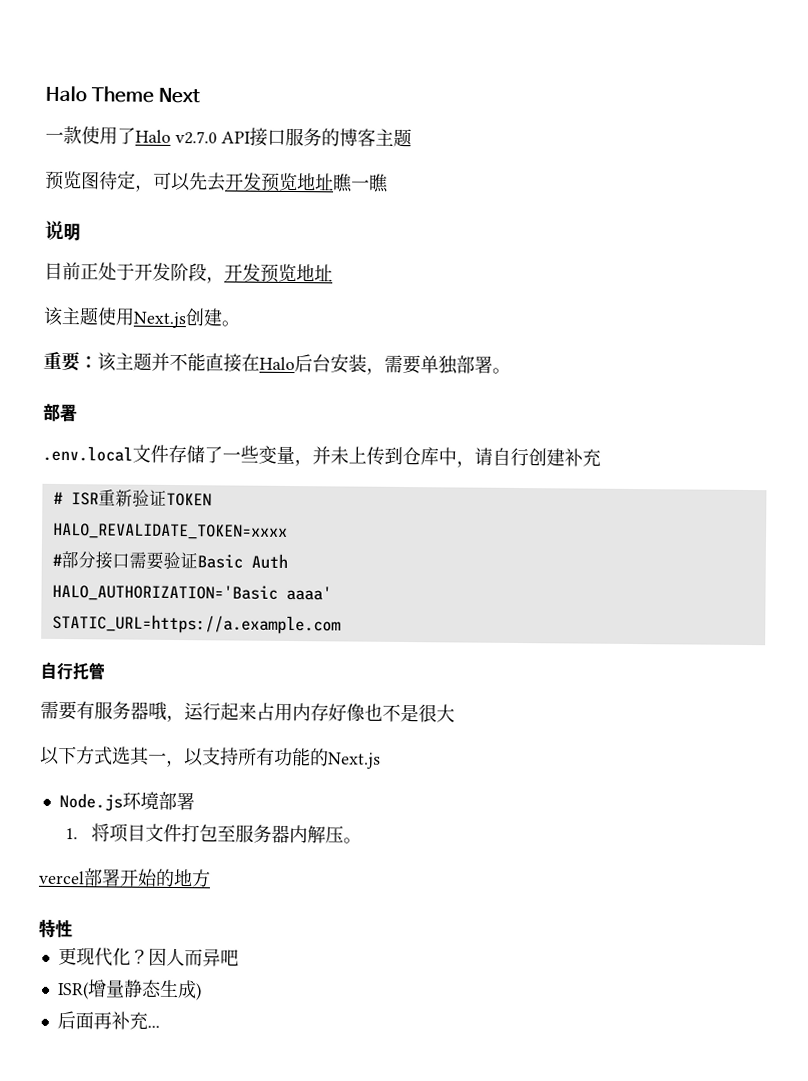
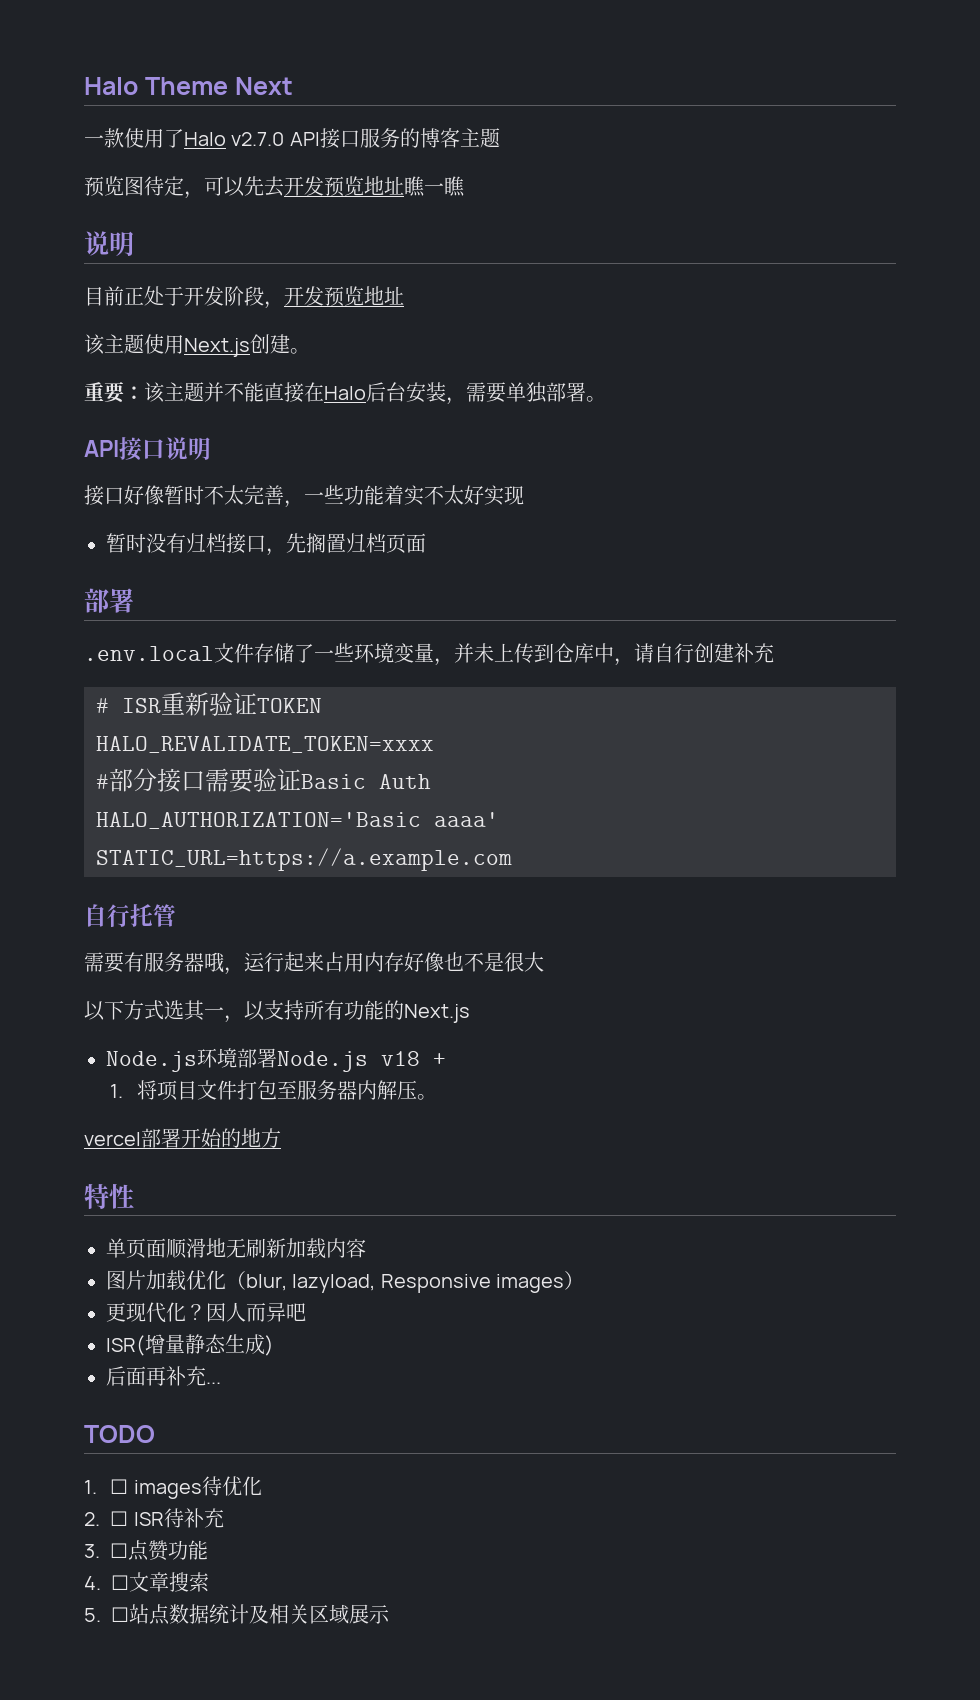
(511, 370) none -> [84,437,211,461] [84,485,524,508] [106,533,426,556] // API接口说明 // 接口好像暂时不太完善，一些功能着实不太好实现 // 暂时没有归档接口，先搁置归档页面
(259, 454) none -> [354,643,394,663] 环境
(195, 801) none -> [277,1051,446,1072] Node.js v18 +
(73, 929) none -> [106,1238,366,1259] [106,1270,585,1293] // 单页面顺滑地无刷新加载内容 // 图片加载优化（blur, lazyload, Responsive images）
(160, 1026) none -> [84,1425,155,1443] [84,1476,262,1499] [84,1508,224,1528] [84,1540,209,1561] [84,1572,209,1592] [84,1604,390,1625] // TODO // 1. ☐ images待优化 // 2. ☐ ISR待补充 // 3. ☐点赞功能 // 4. ☐文章搜索 // 5. ☐站点数据统计及相关区域展示

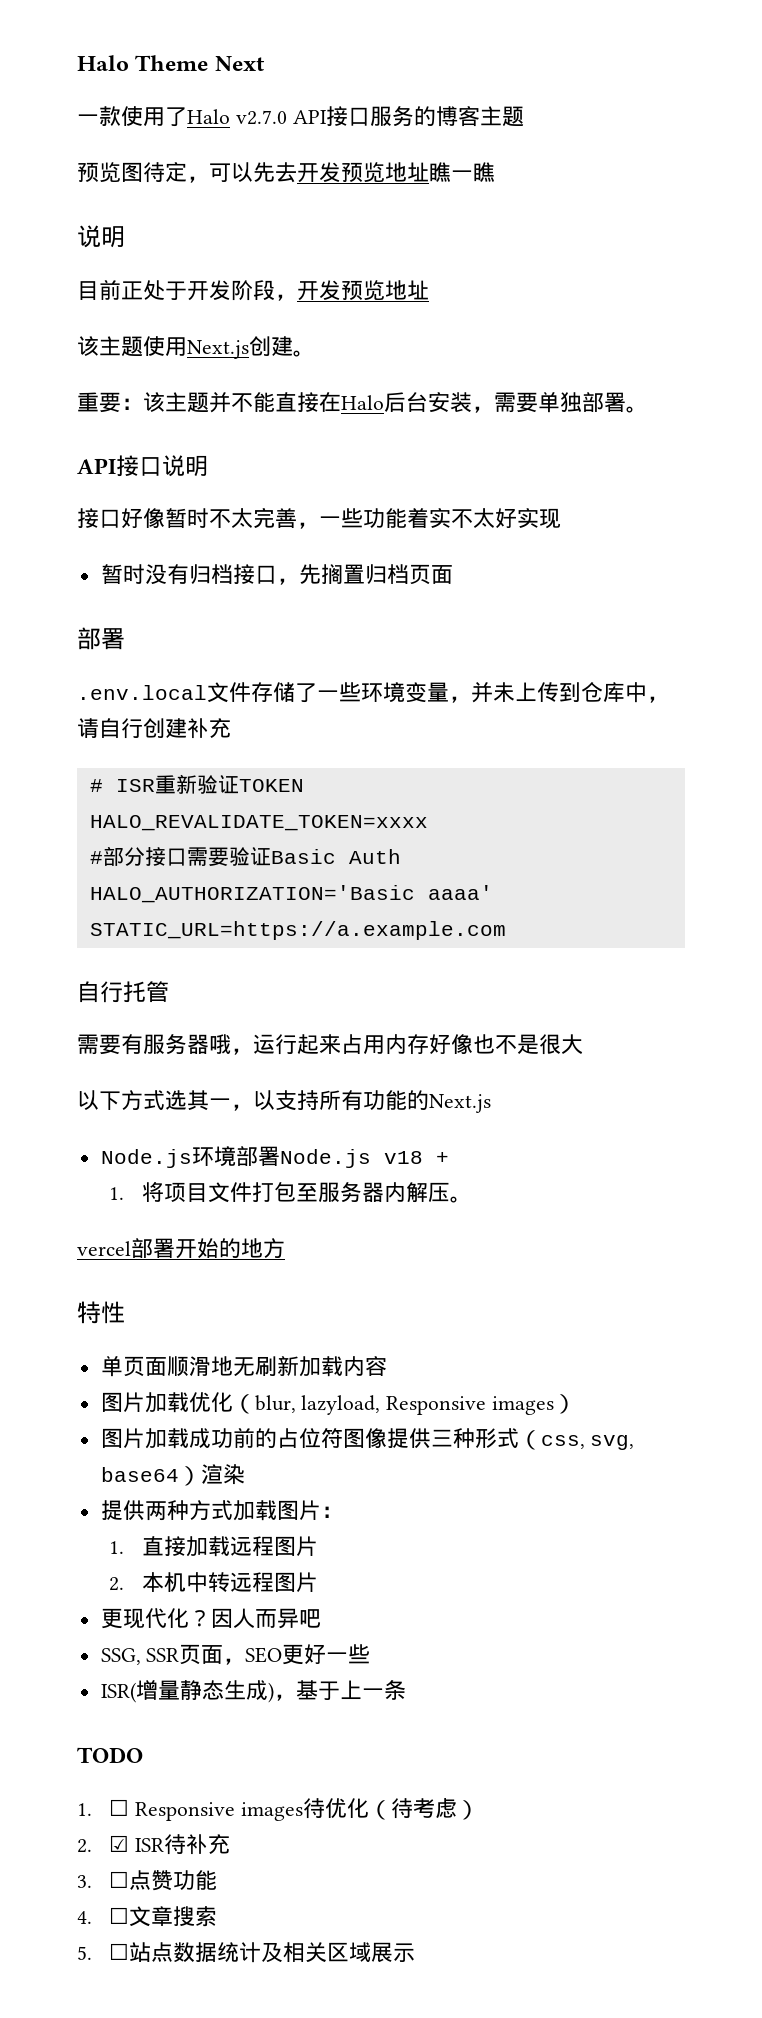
(585, 1280) none -> [100,1427,635,1450] [100,1464,245,1486] [100,1500,343,1521] [109,1536,318,1557] [109,1572,318,1593] // 图片加载成功前的占位符图像提供三种形式（css, svg, base64）渲染 // 提供两种方式加载图片： // 1.直接加载远程图片 // 2.本机中转远程图片
(306, 1312) none -> [100,1644,371,1665] // SSG, SSR页面，SEO更好一些
[106,1366,221,1386] // 后面再补充... -> [273,1680,406,1701] ，基于上一条
(129, 1486) none -> [135,1802,236,1821] Responsive
[84,1511,129,1526] // 2. ☐ -> [369,1798,480,1820] [77,1835,130,1853] （待考虑） // 2. ☑

